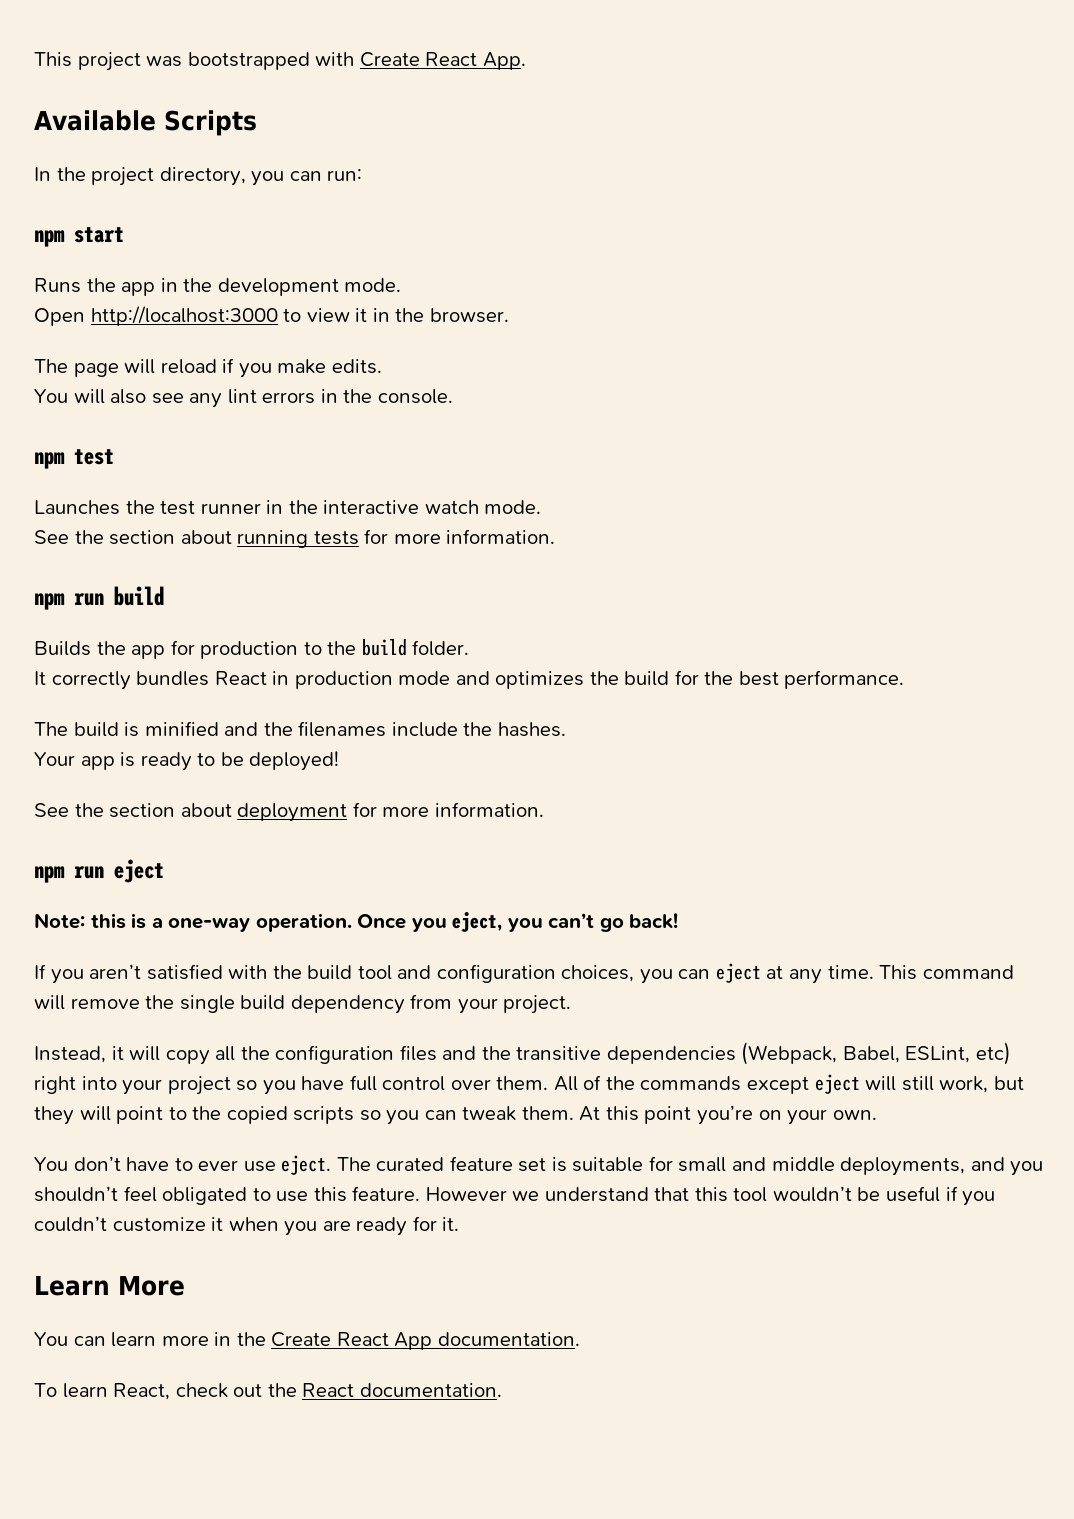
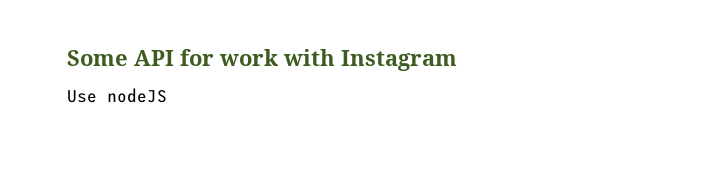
[34,52,526,71] [34,110,257,136] [34,167,363,186] [34,227,124,247] [34,278,402,296] [34,306,509,326] [34,358,382,378] [34,389,453,408] [34,449,114,469] [34,500,542,515] [34,529,556,548] [34,586,164,610] [34,639,470,659] [34,670,905,690] [34,721,566,737] [34,751,340,771] [34,802,544,822] [34,859,164,883] [34,912,679,932] [34,963,1014,984] [34,994,572,1014] [34,1042,1012,1065] [34,1074,1024,1095] [34,1105,877,1125] [34,1155,1044,1176] [34,1186,996,1206] [34,1216,460,1236] [34,1276,185,1296] [34,1332,580,1350] [34,1383,502,1400] This project was bootstrapped with Create React App. // Available Scripts // In the project directory, you can run: // npm start // Runs the app in the development mode. // Open http://localhost:3000 to view it in the browser. // The page will reload if you make edits. // You will also see any lint errors in the console. // npm test // Launches the test runner in the interactive watch mode. // See the section about running tests for more information. // npm run build // Builds the app for production to the build folder. // It correctly bundles React in production mode and optimizes the build for the best performance. // The build is minified and the filenames include the hashes. // Your app is ready to be deployed! // See the section about deployment for more information. // npm run eject // Note: this is a one-way operation. Once you eject, you can’t go back! // If you aren’t satisfied with the build tool and configuration choices, you can eject at any time. This command will remove the single build dependency from your project. // Instead, it will copy all the configuration files and the transitive dependencies (Webpack, Babel, ESLint, etc) right into your project so you have full control over them. All of the commands except eject will still work, but they will point to the copied scripts so you can tweak them. At this point you’re on your own. // You don’t have to ever use eject. The curated feature set is suitable for small and middle deployments, and you shouldn’t feel obligated to use this feature. However we understand that this tool wouldn’t be useful if you couldn’t customize it when you are ready for it. // Learn More // You can learn more in the Create React App documentation. // To learn React, check out the React documentation. -> [67,49,457,71] [67,88,167,103] Some API for work with Instagram // Use nodeJS

